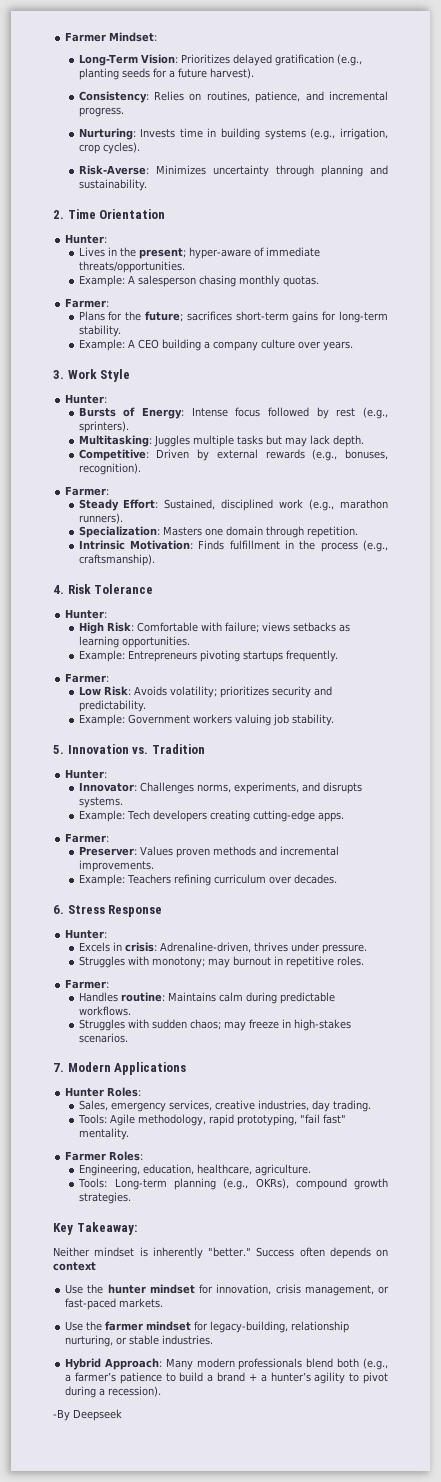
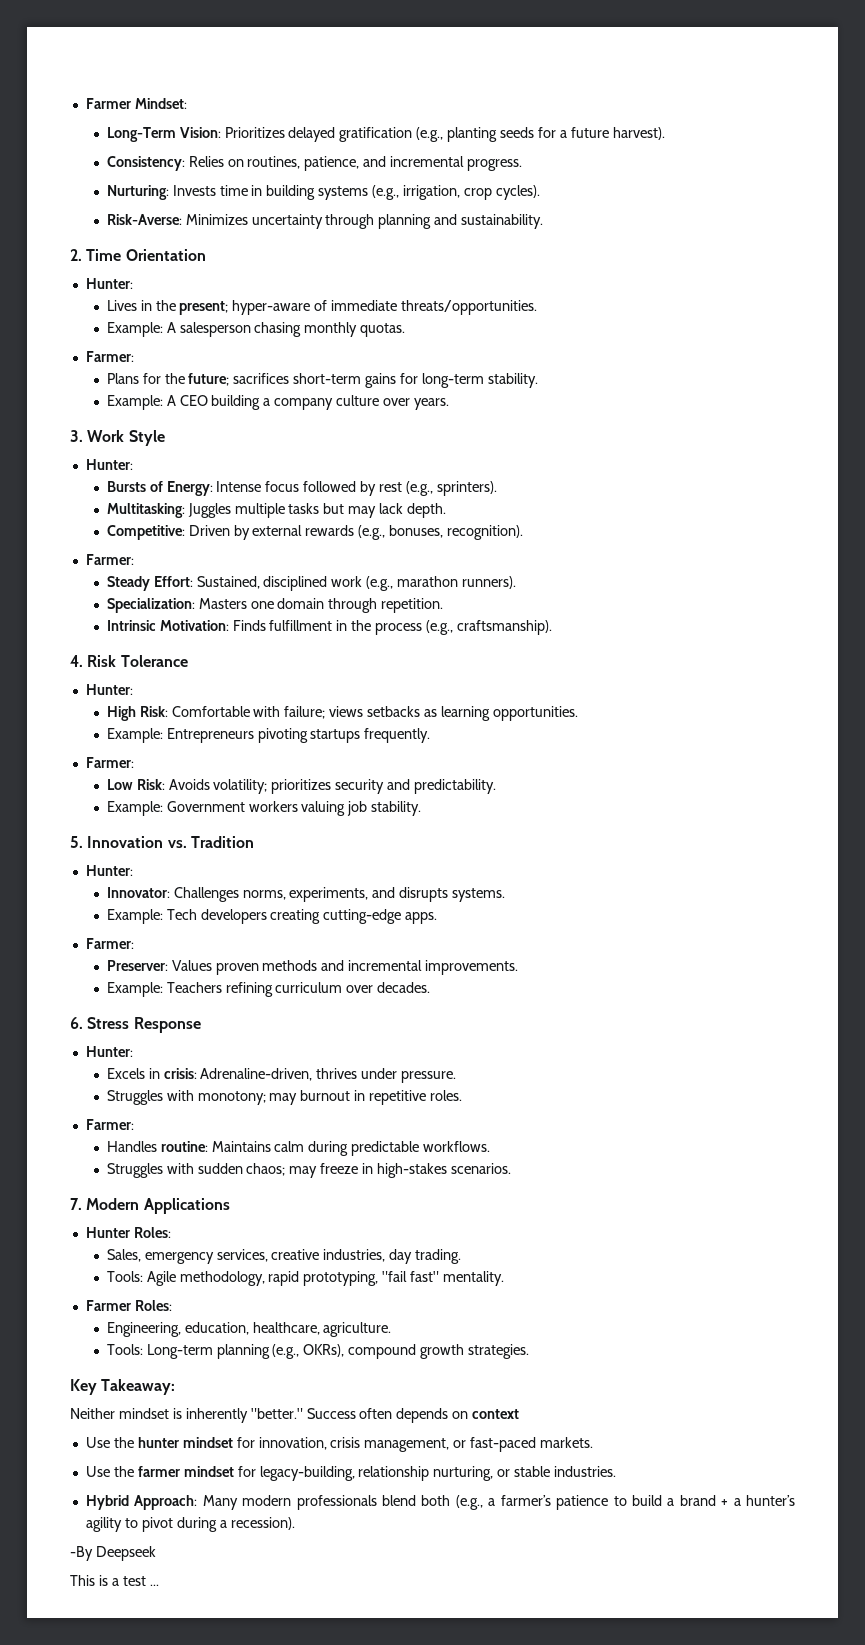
(122, 1415) none -> [70,1575,159,1586] // This is a test ...

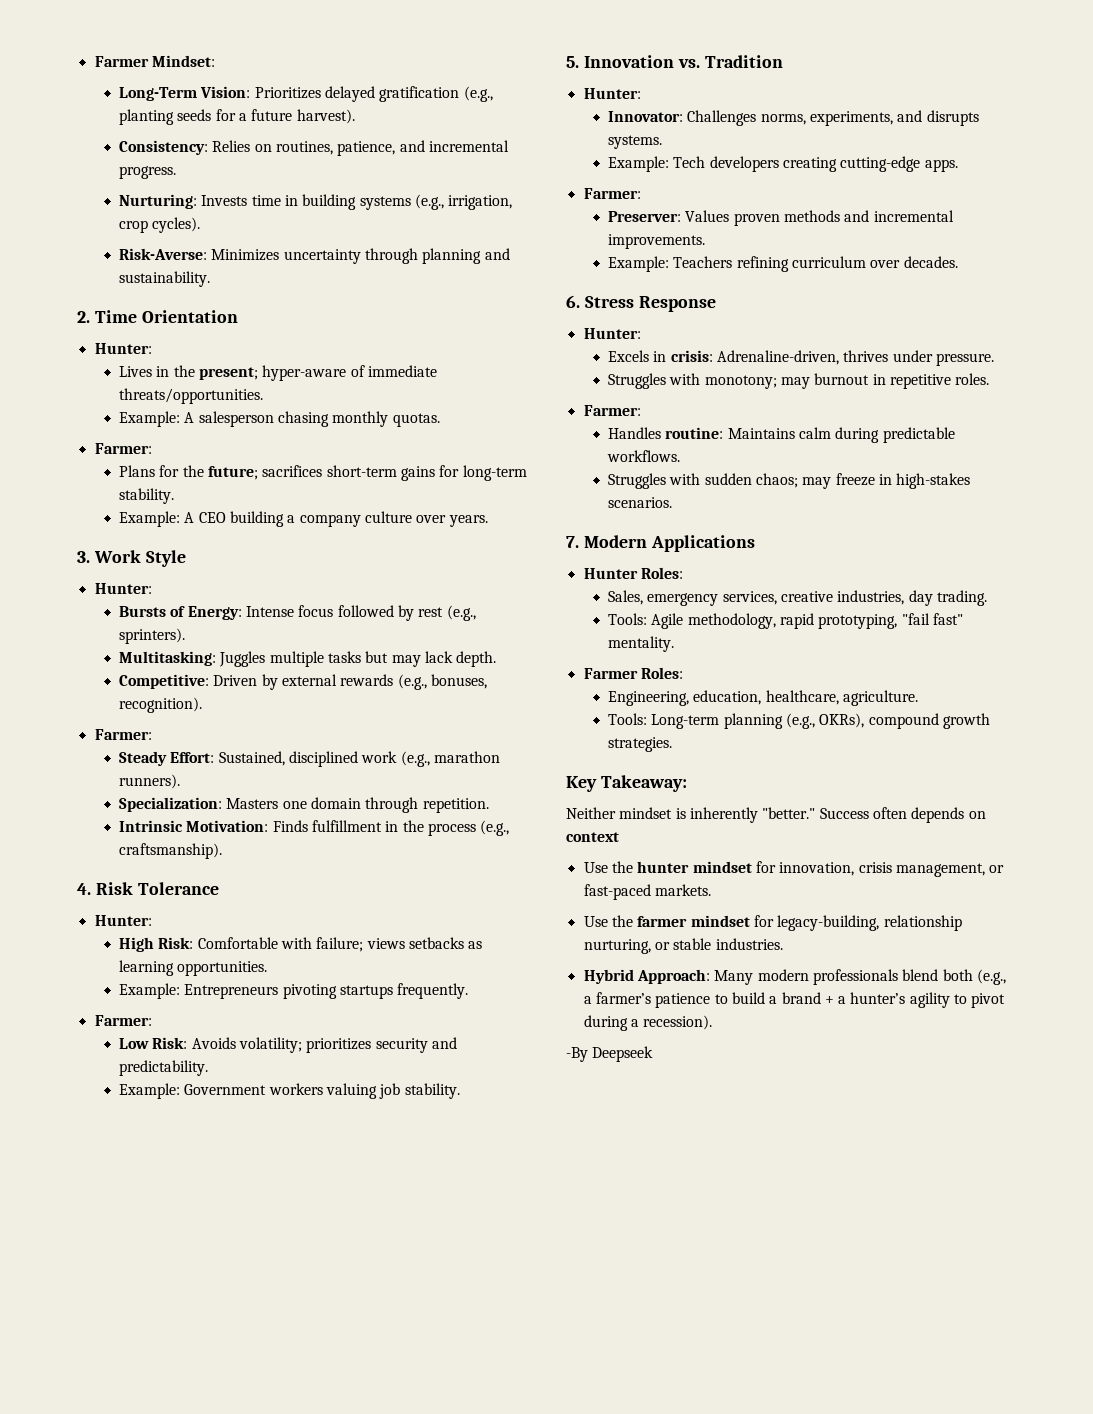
[70,1575,159,1586] // This is a test ... -> (654, 1054) none

